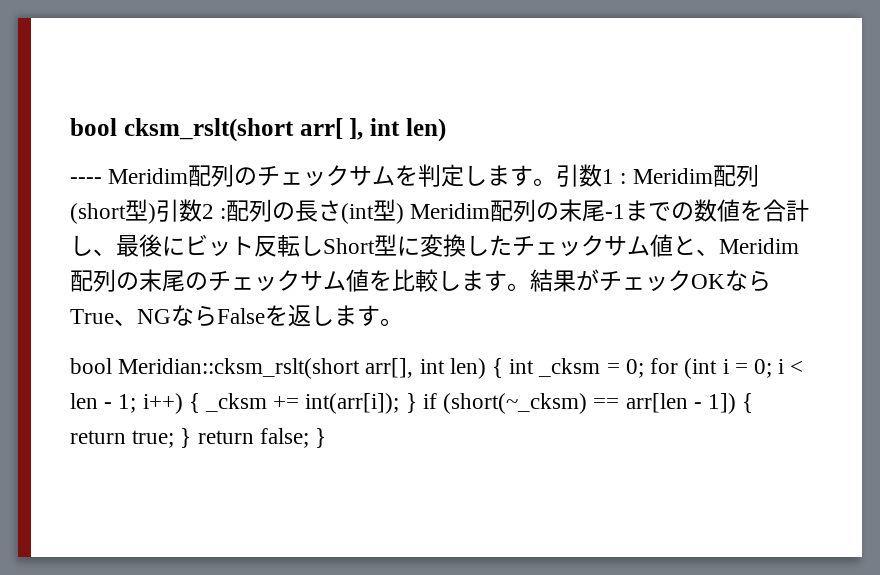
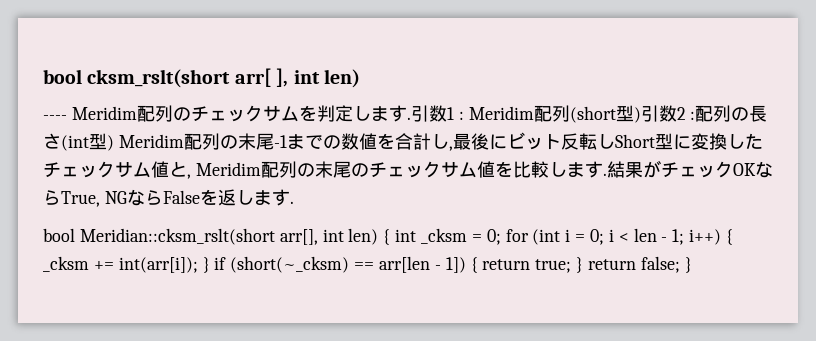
[533,178,557,186] 。 -> [406,117,411,120] .
[93,249,116,256] 、 -> [448,146,453,151] ,
[696,249,719,256] 、 -> [187,174,191,179] ,
[507,283,530,291] 。 -> [602,173,607,176] .
[70,309,137,326] True、 -> [61,191,100,207] True,
[380,318,403,326] 。 -> [289,201,294,204] .

